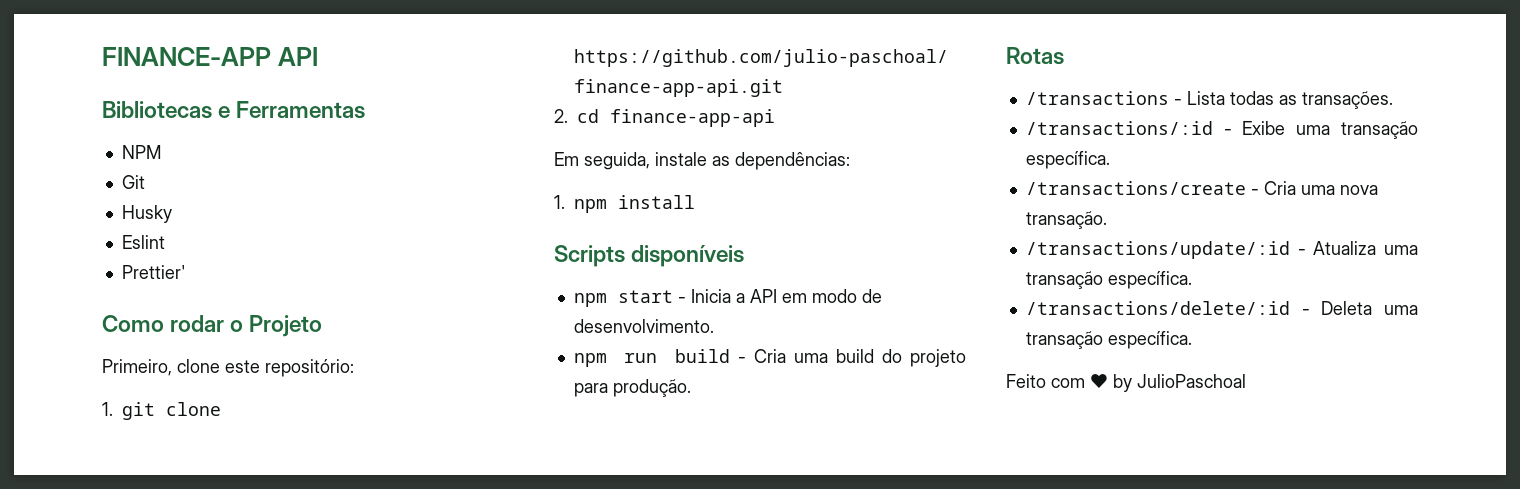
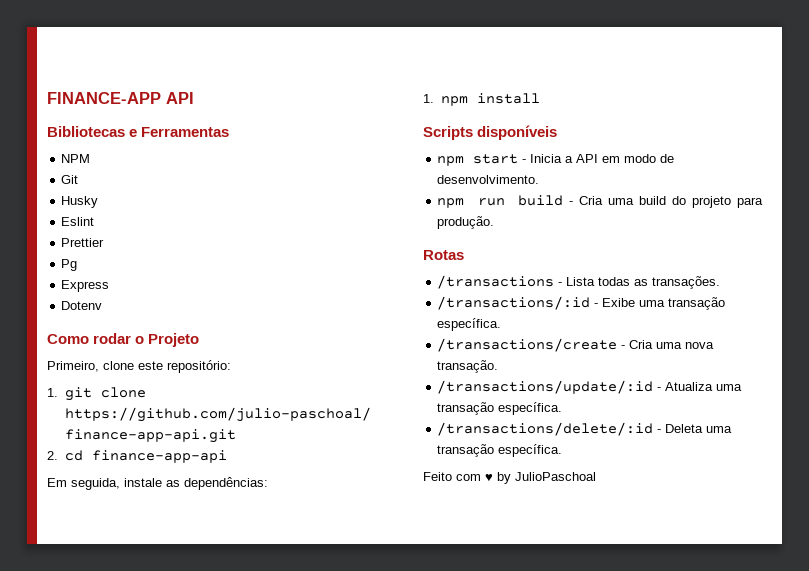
[121,265,186,279] Prettier' -> [61,238,105,247] [61,259,78,271] [61,280,110,292] [61,301,103,310] Prettier // Pg // Express // Dotenv

